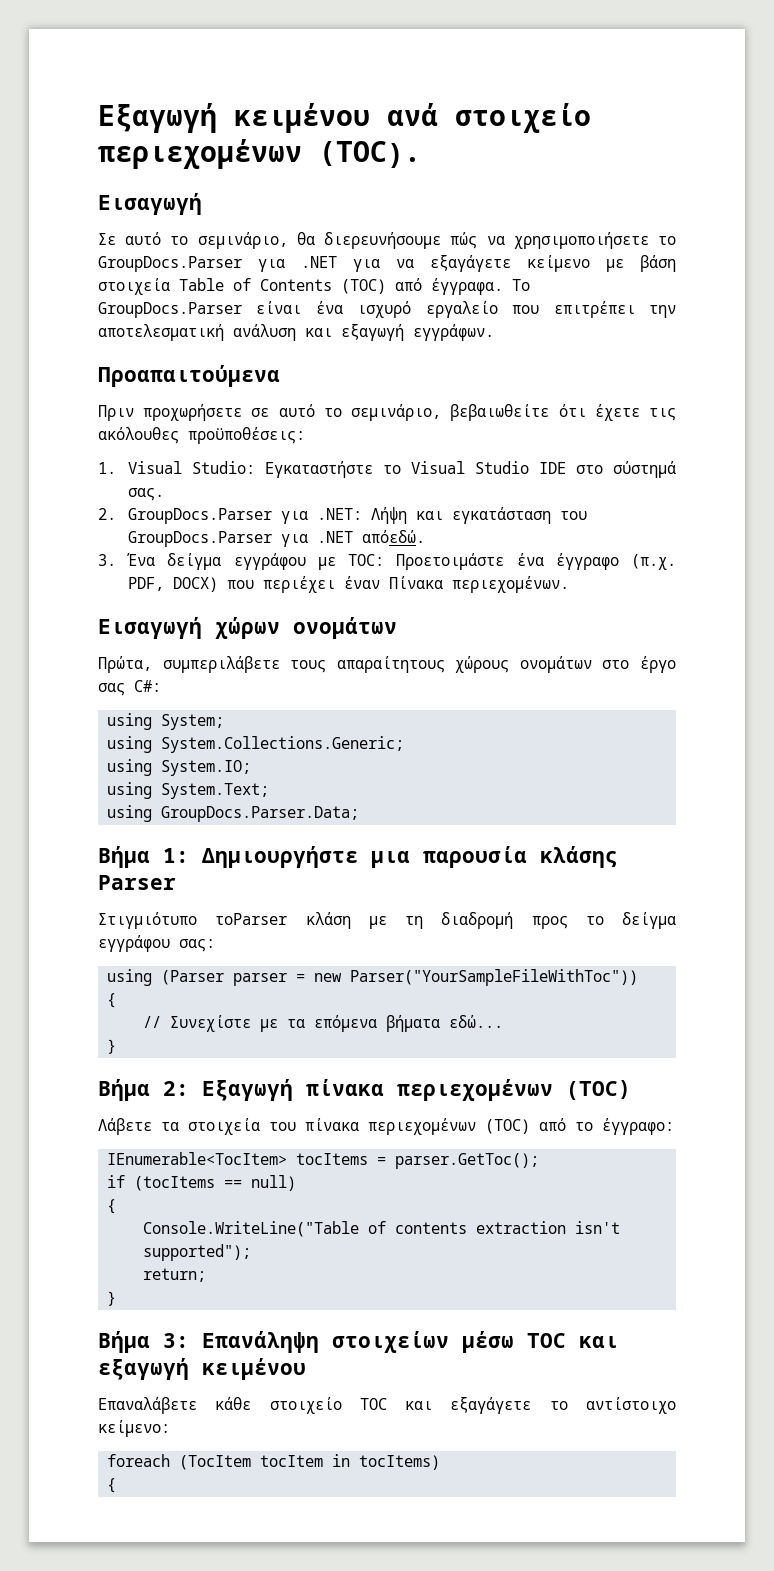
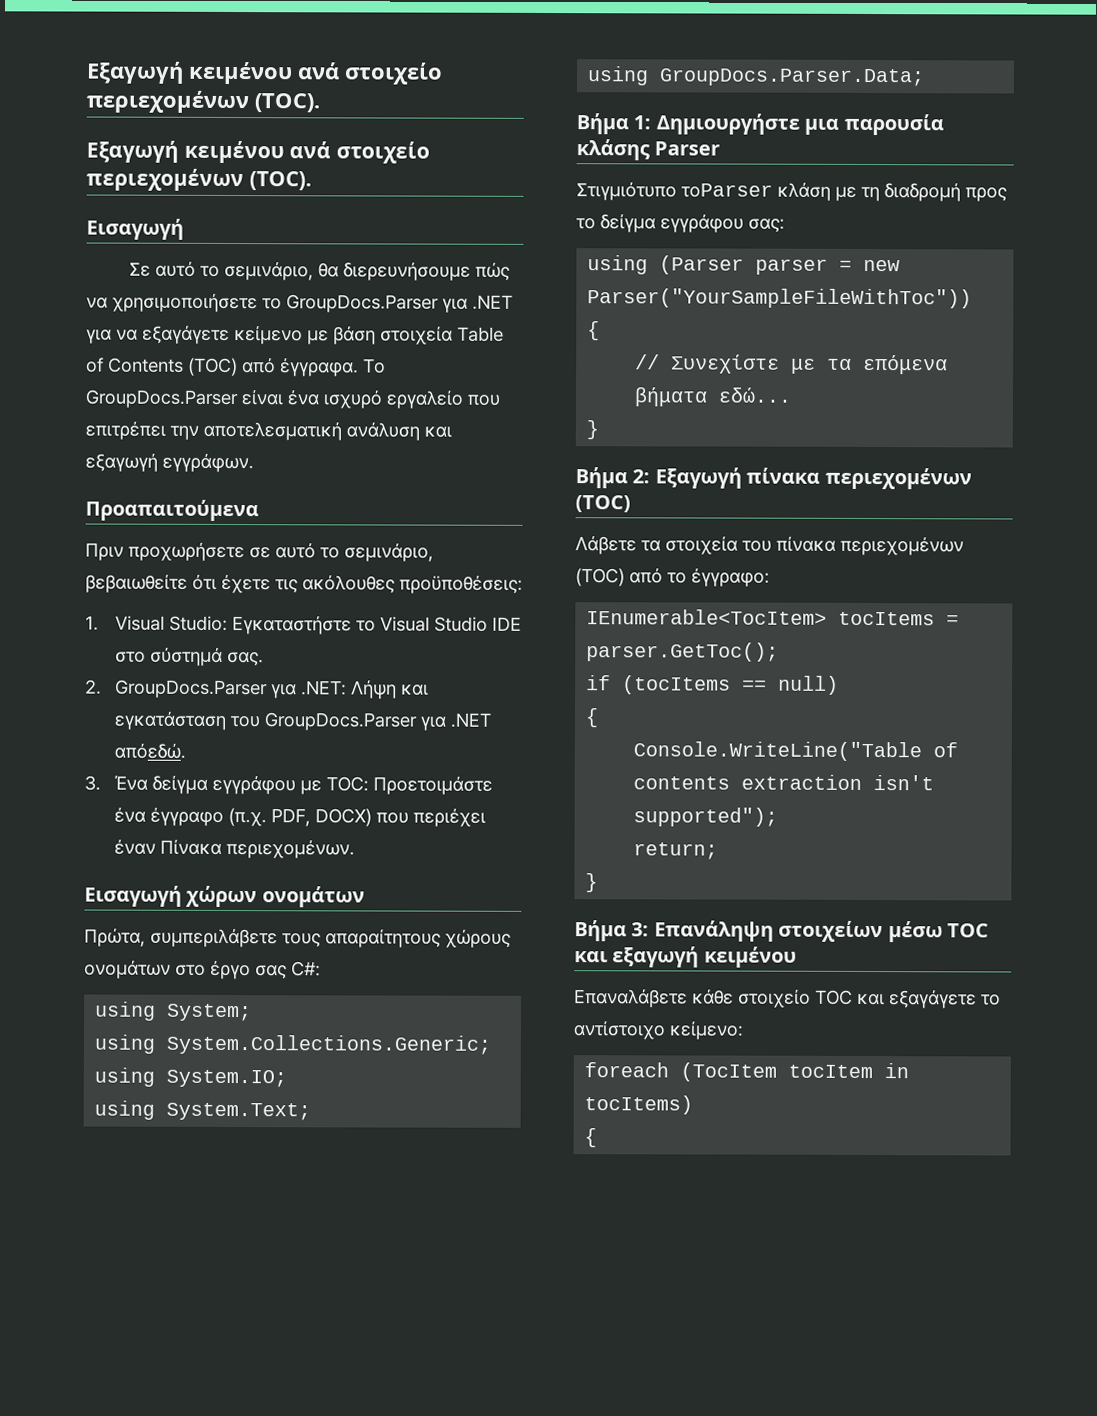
[98,103,591,133] [98,139,421,169] Εξαγωγή κειμένου ανά στοιχείο περιεχομένων (TOC). -> [86,61,443,85] [86,90,320,114] [86,140,431,164] [86,168,312,192] Εξαγωγή κειμένου ανά στοιχείο περιεχομένων (TOC). // Εξαγωγή κειμένου ανά στοιχείο περιεχομένων (TOC).

